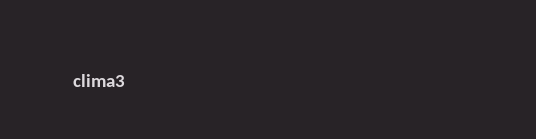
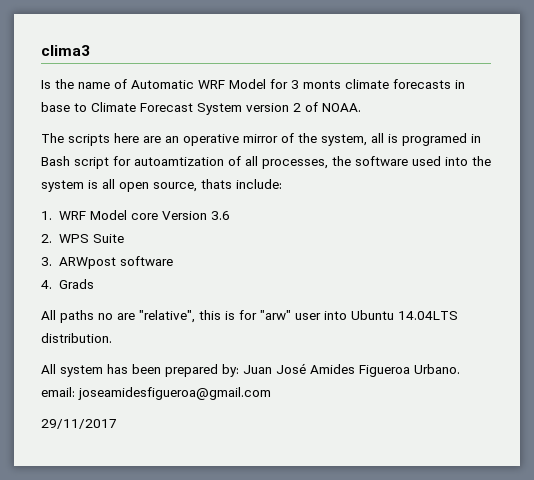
(125, 80) none -> [41,79,465,89] [41,102,361,115] [41,133,481,146] [41,156,491,169] [41,179,282,192] [41,210,230,220] [41,234,124,243] [41,256,173,269] [41,279,94,289] [41,310,458,323] [41,333,112,343] [41,363,460,377] [41,387,271,400] [41,419,117,429] // Is the name of Automatic WRF Model for 3 monts climate forecasts in base to Climate Forecast System version 2 of NOAA. // The scripts here are an operative mirror of the system, all is programed in Bash script for autoamtization of all processes, the software used into the system is all open source, thats include: // 1. WRF Model core Version 3.6 // 2. WPS Suite // 3. ARWpost software // 4. Grads // All paths no are "relative", this is for "arw" user into Ubuntu 14.04LTS distribution. // All system has been prepared by: Juan José Amides Figueroa Urbano. email: joseamidesfigueroa@gmail.com // 29/11/2017

